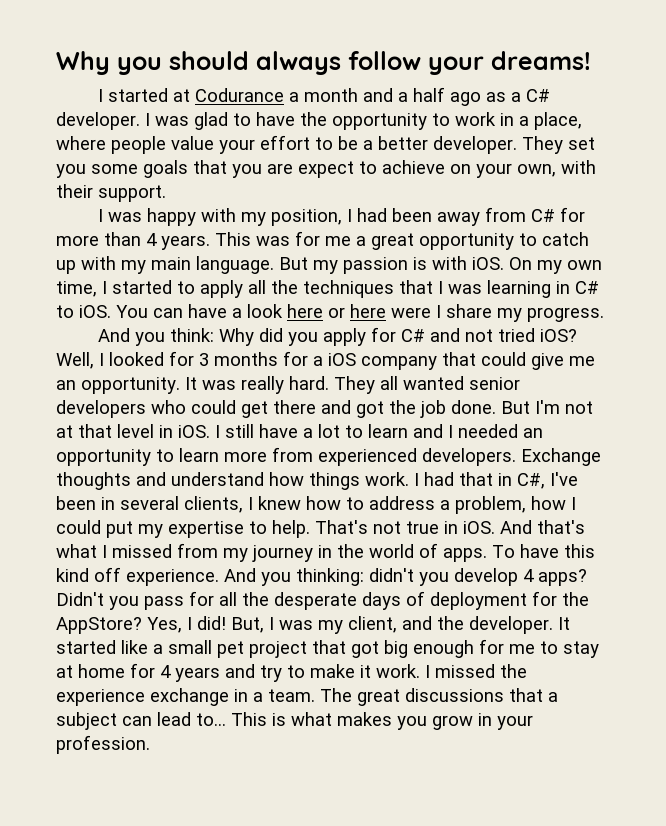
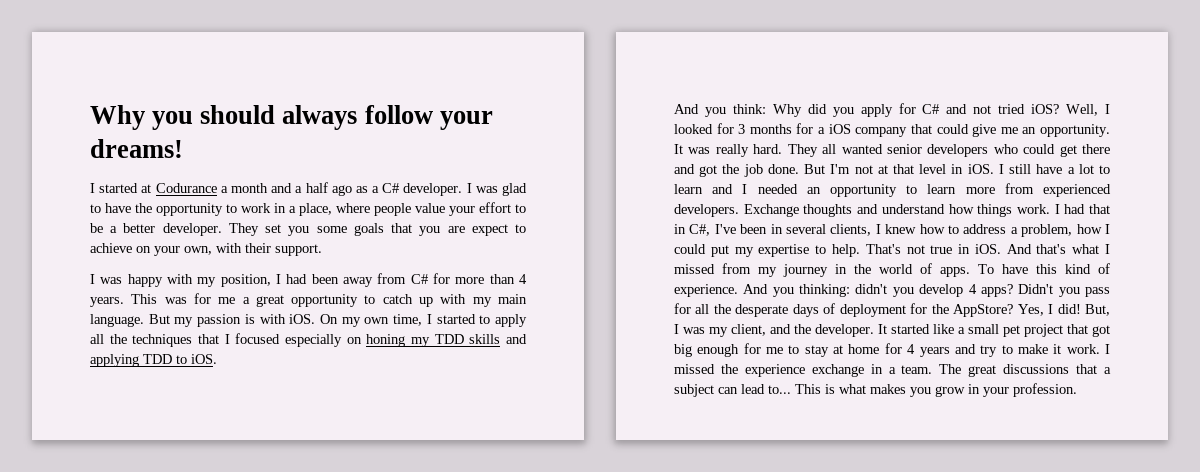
[448,280,599,298] [56,304,604,322] was learning in C# to iOS. You can have a look here or here were I share my progress. -> [235,333,527,347] [90,354,217,367] focused especially on honing my TDD skills and applying TDD to iOS.
[94,567,121,582] off -> [1098,263,1110,274] of

